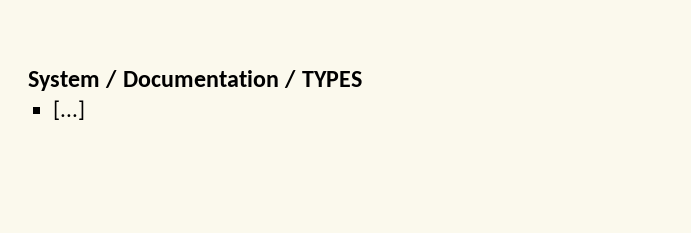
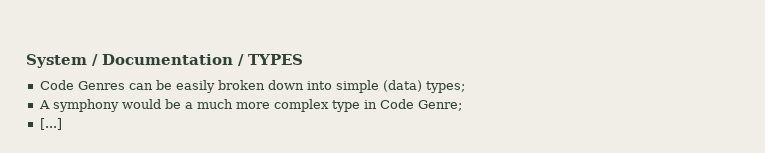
(362, 79) none -> [39,80,465,93] [38,99,462,112] // Code Genres can be easily broken down into simple (data) types; // A symphony would be a much more complex type in Code Genre;

